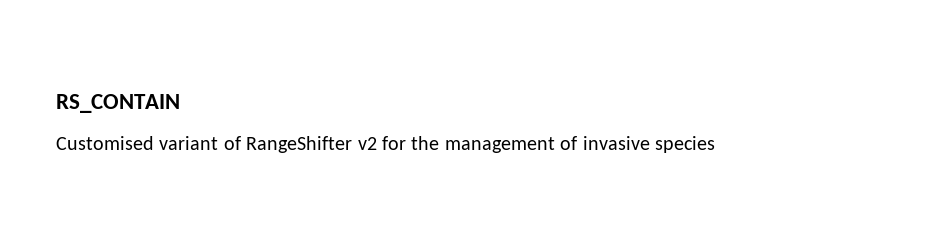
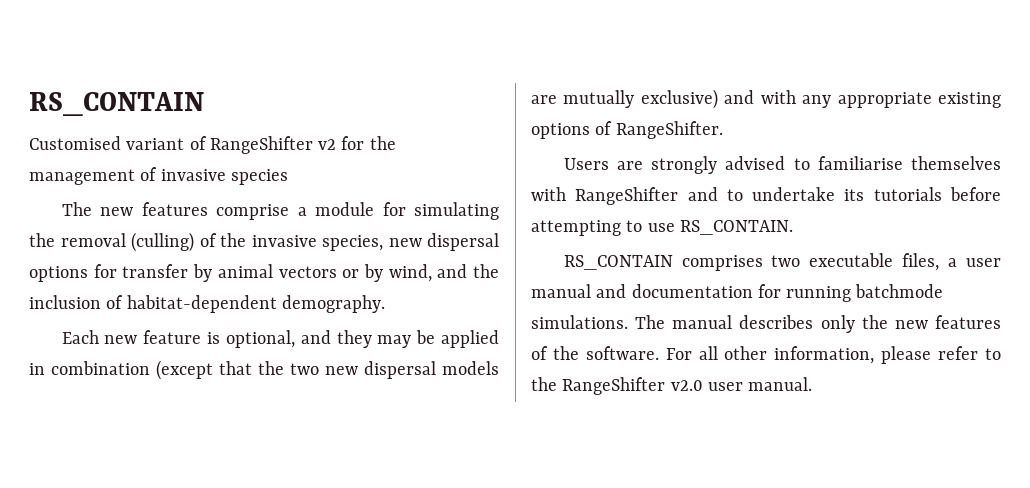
(715, 144) none -> [61,202,500,220] [29,232,499,252] [29,264,499,282] [29,295,385,313] [61,330,499,348] [29,360,499,380] [531,89,1001,109] [531,121,723,139] [563,156,1001,174] [531,187,1001,205] [531,220,793,236] [563,253,1001,271] [531,284,944,302] [531,315,1002,333] [531,346,1001,364] [531,377,813,395] // The new features comprise a module for simulating the removal (culling) of the invasive species, new dispersal options for transfer by animal vectors or by wind, and the inclusion of habitat-dependent demography. // Each new feature is optional, and they may be applied in combination (except that the two new dispersal models are mutually exclusive) and with any appropriate existing options of RangeShifter. // Users are strongly advised to familiarise themselves with RangeShifter and to undertake its tutorials before attempting to use RS_CONTAIN. // RS_CONTAIN comprises two executable files, a user manual and documentation for running batchmode simulations. The manual describes only the new features of the software. For all other information, please refer to the RangeShifter v2.0 user manual.

